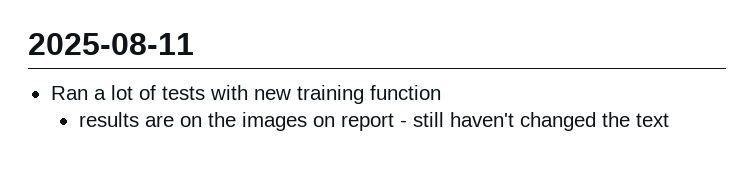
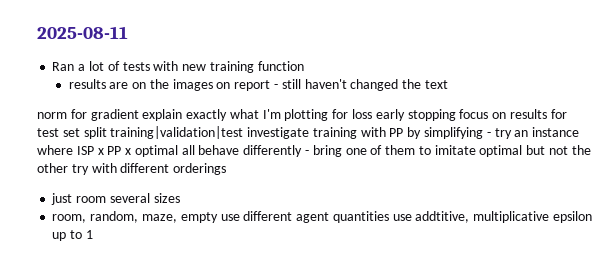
(669, 120) none -> [37,109,567,121] [37,126,580,139] [37,145,591,157] [37,163,227,175] [51,193,180,205] [52,211,592,223] [52,230,93,241] // norm for gradient explain exactly what I'm plotting for loss early stopping focus on results for test set split training|validation|test investigate training with PP by simplifying - try an instance where ISP x PP x optimal all behave differently - bring one of them to imitate optimal but not the other try with different orderings // just room several sizes // room, random, maze, empty use different agent quantities use addtitive, multiplicative epsilon up to 1

